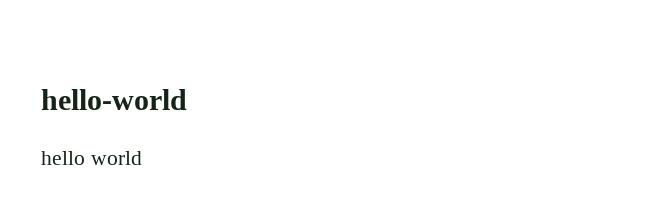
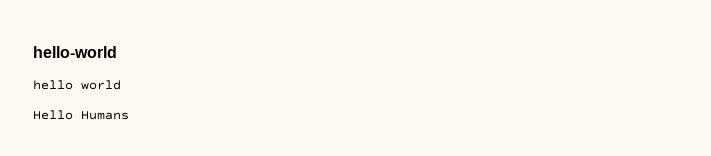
(142, 158) none -> [33,110,129,120] // Hello Humans

